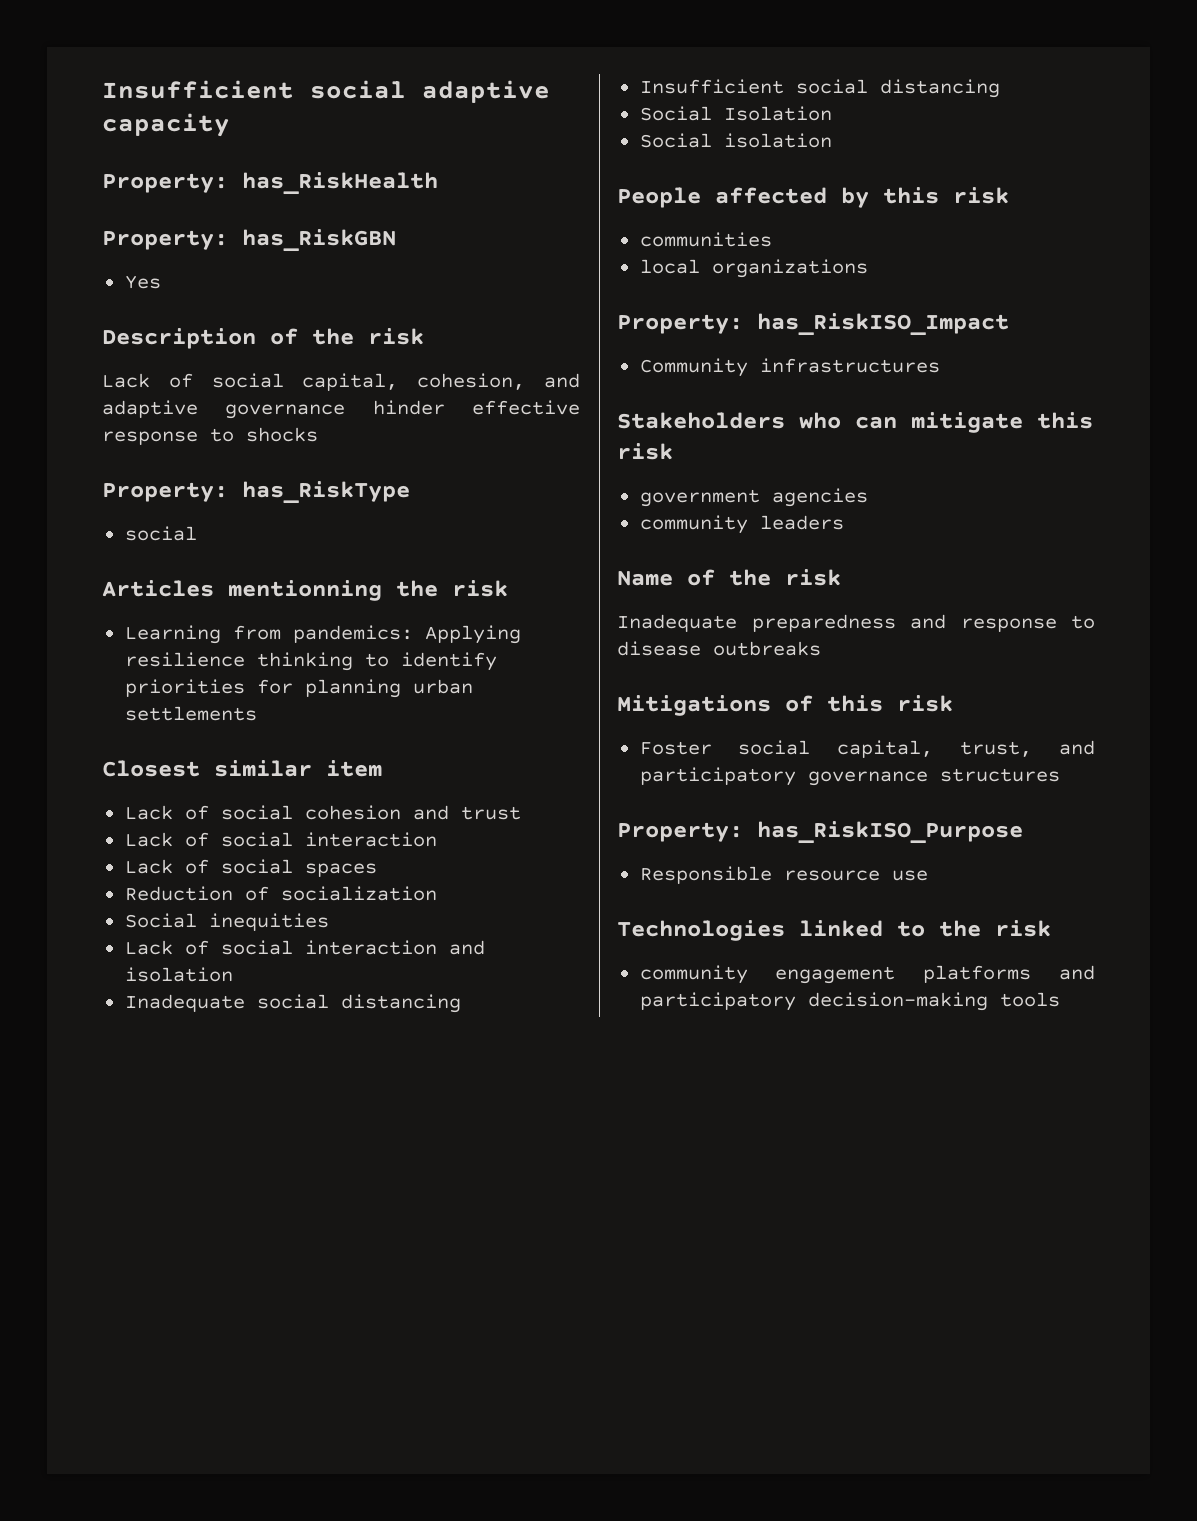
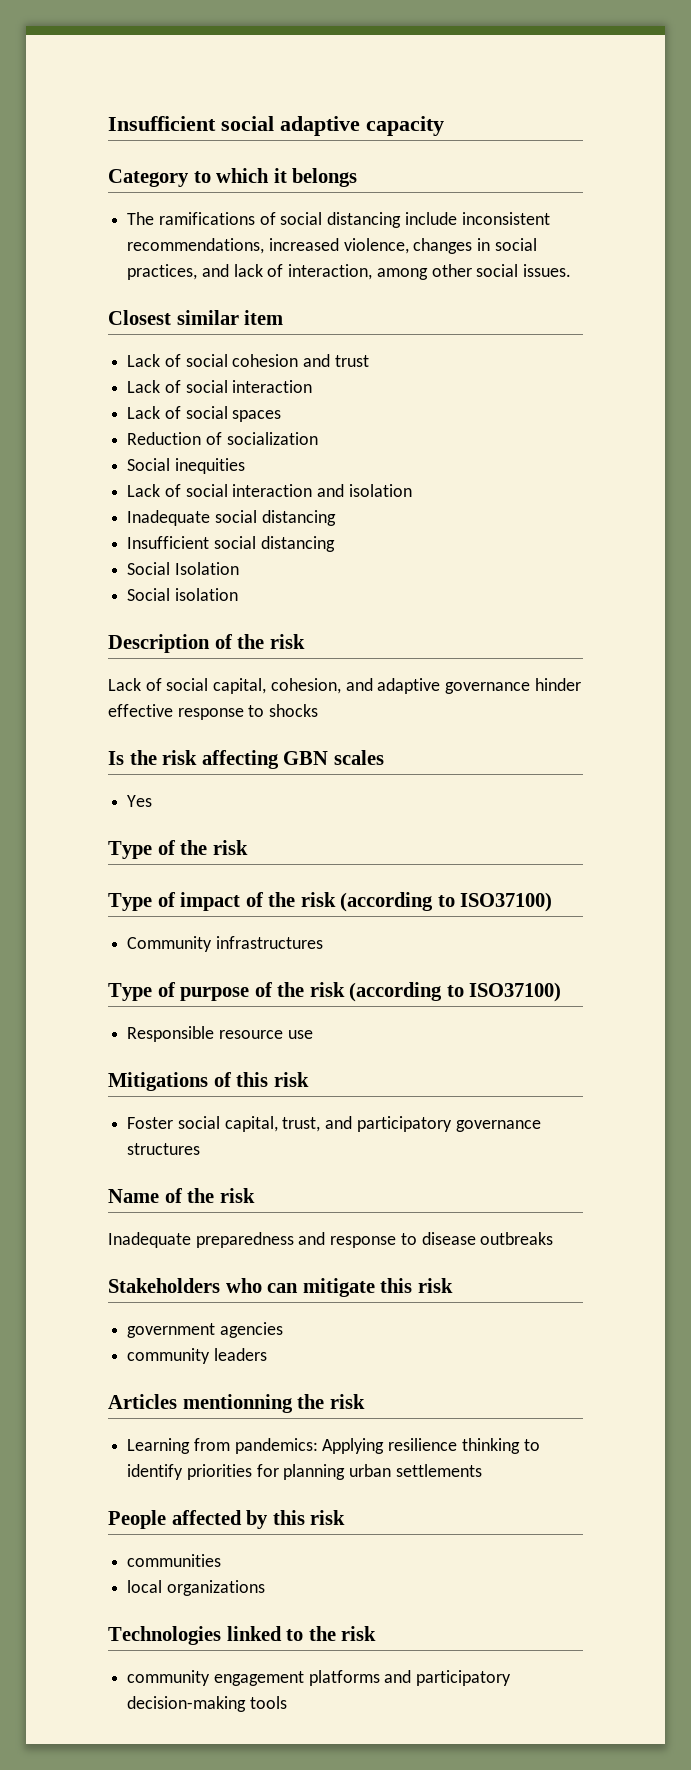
[102,172,438,195] [102,229,396,252] [124,275,161,289] [102,328,424,349] [102,373,580,391] [102,400,580,419] [102,427,318,445] [102,481,410,504] [124,526,197,541] [102,580,508,601] [124,625,521,644] [124,652,497,671] [124,679,473,698] [124,706,257,721] Property: has_RiskHealth // Property: has_RiskGBN // Yes // Description of the risk // Lack of social capital, cohesion, and adaptive governance hinder effective response to shocks // Property: has_RiskType // social // Articles mentionning the risk // Learning from pandemics: Applying resilience thinking to identify priorities for planning urban settlements -> [108,168,358,187] [127,212,550,228] [127,238,537,254] [127,264,572,280] Category to which it belongs // The ramifications of social distancing include inconsistent recommendations, increased violence, changes in social practices, and lack of interaction, among other social issues.
[617,187,1009,208] [639,232,772,247] [639,259,868,278] [617,313,1009,336] [639,358,940,377] [617,412,1093,433] [617,443,673,460] [639,488,868,507] [639,515,844,534] [617,569,841,586] [617,614,1095,632] [617,641,821,656] People affected by this risk // communities // local organizations // Property: has_RiskISO_Impact // Community infrastructures // Stakeholders who can mitigate this risk // government agencies // community leaders // Name of the risk // Inadequate preparedness and response to disease outbreaks -> [108,634,305,653] [108,678,581,694] [108,704,319,720] [108,750,384,769] [127,795,153,807] [108,840,248,859] [108,892,553,912] [127,936,323,952] [108,982,562,1002] [127,1026,313,1042] Description of the risk // Lack of social capital, cohesion, and adaptive governance hinder effective response to shocks // Is the risk affecting GBN scales // Yes // Type of the risk // Type of impact of the risk (according to ISO37100) // Community infrastructures // Type of purpose of the risk (according to ISO37100) // Responsible resource use
[617,821,1023,844] [639,866,928,884] Property: has_RiskISO_Purpose // Responsible resource use -> [108,1188,255,1203] [108,1232,554,1248] [108,1278,453,1297] [127,1322,283,1338] [127,1348,267,1364] [108,1394,365,1413] [127,1438,540,1454] [127,1464,482,1480] [108,1510,346,1529] [127,1554,222,1567] [127,1580,265,1596] Name of the risk // Inadequate preparedness and response to disease outbreaks // Stakeholders who can mitigate this risk // government agencies // community leaders // Articles mentionning the risk // Learning from pandemics: Applying resilience thinking to identify priorities for planning urban settlements // People affected by this risk // communities // local organizations

